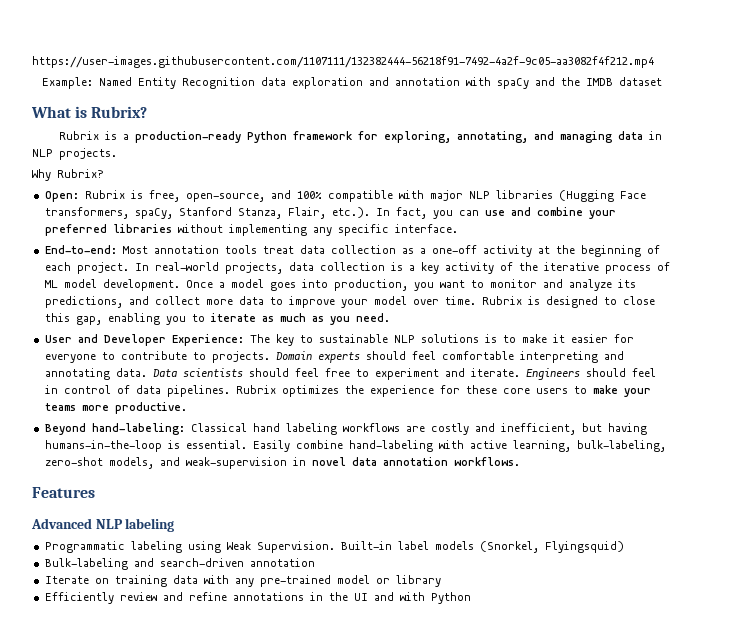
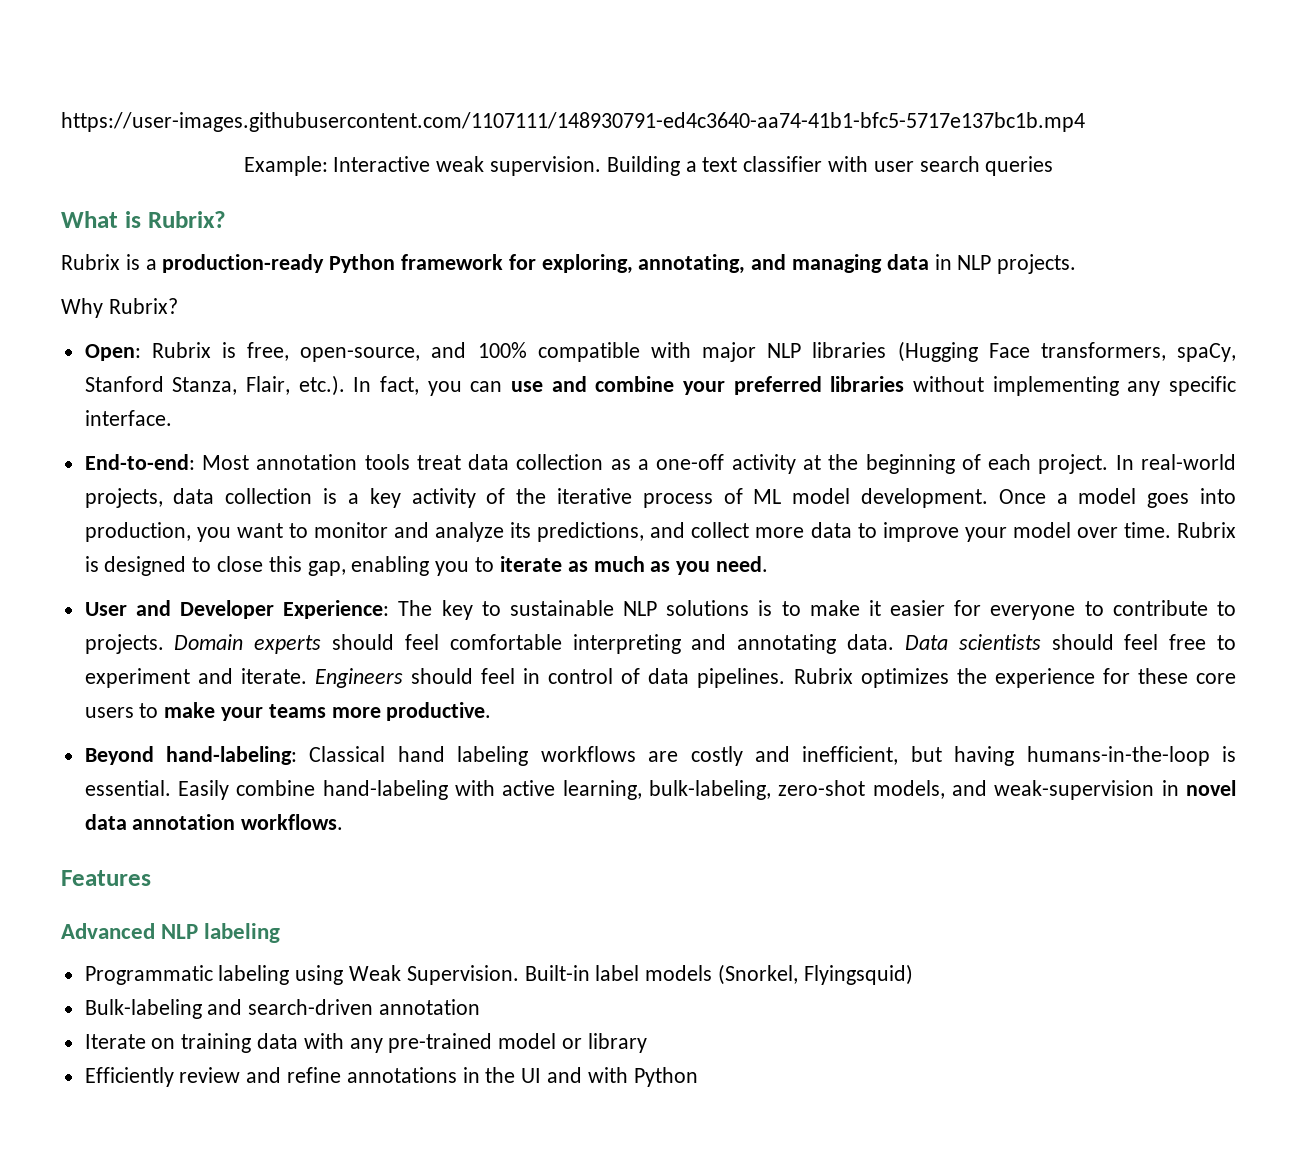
[32,56,654,68] https://user-images.githubusercontent.com/1107111/132382444-56218f91-7492-4a2f-9c05-aa3082f4f212.mp4 -> [61,112,1085,132] https://user-images.githubusercontent.com/1107111/148930791-ed4c3640-aa74-41b1-bfc5-5717e137bc1b.mp4
[99,77,662,89] Named Entity Recognition data exploration and annotation with spaCy and the IMDB dataset -> [333,156,1054,176] Interactive weak supervision. Building a text classifier with user search queries

